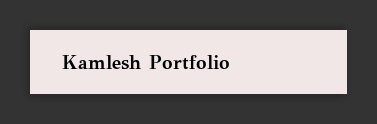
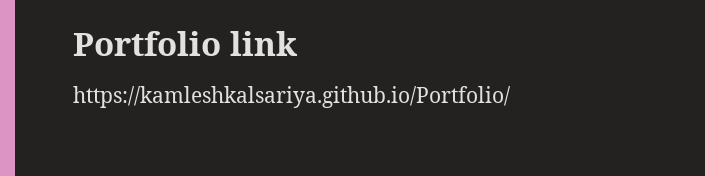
[62,55,230,70] Kamlesh Portfolio -> [73,31,297,56] [73,86,511,108] Portfolio link // https://kamleshkalsariya.github.io/Portfolio/

